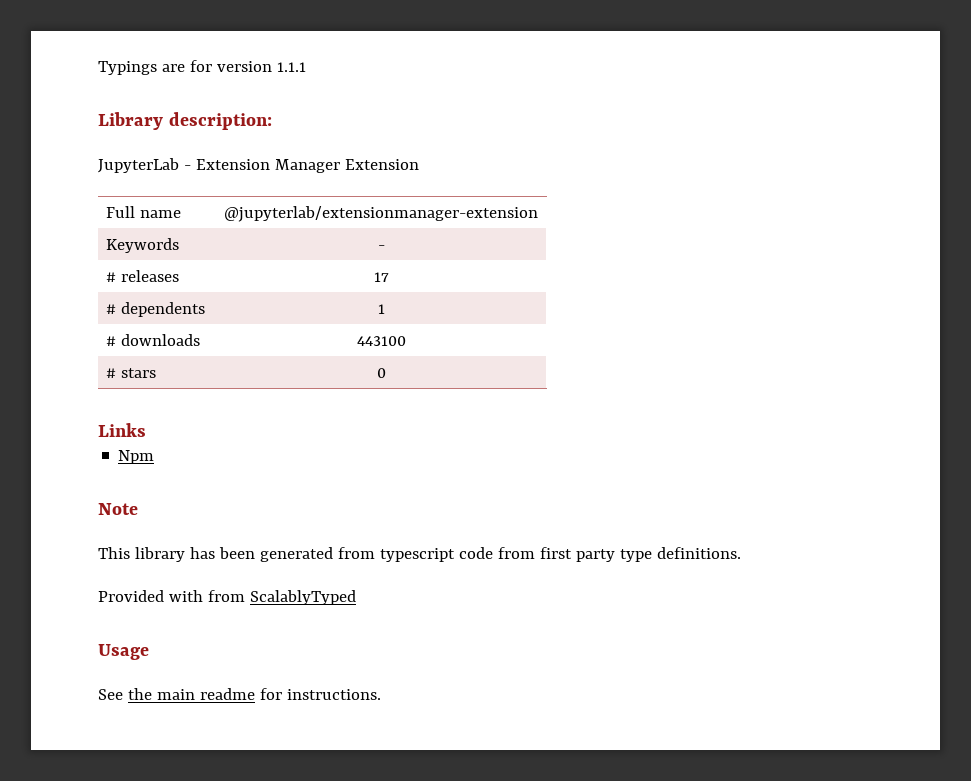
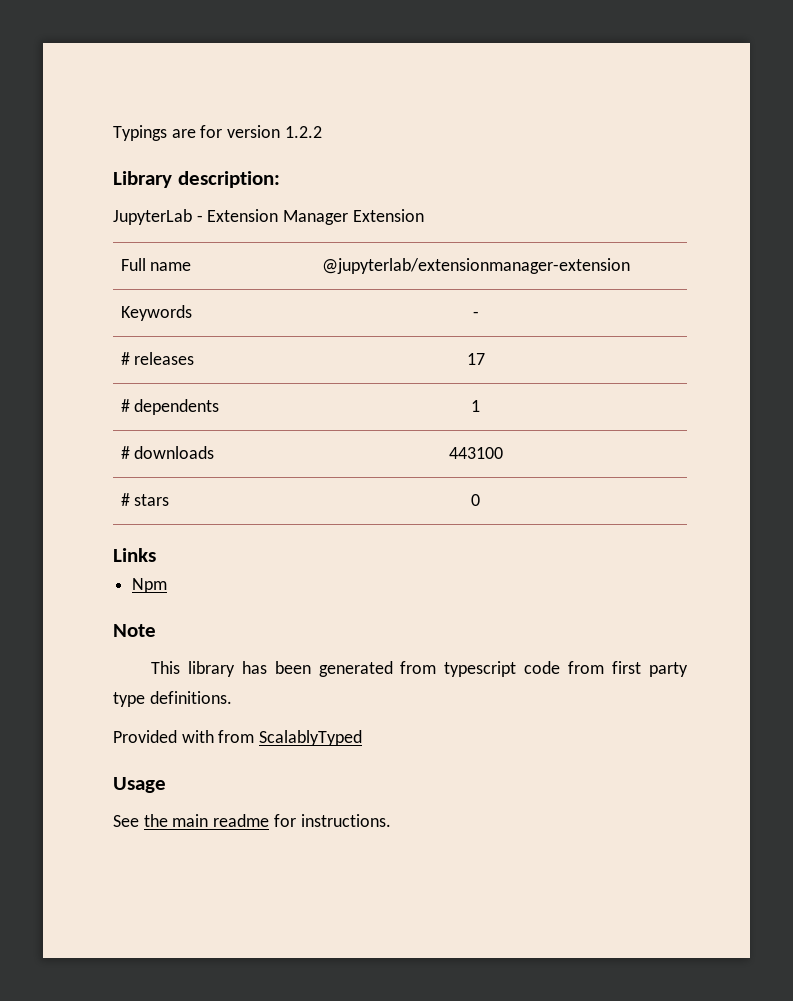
[276,62,306,72] 1.1.1 -> [284,126,322,138] 1.2.2

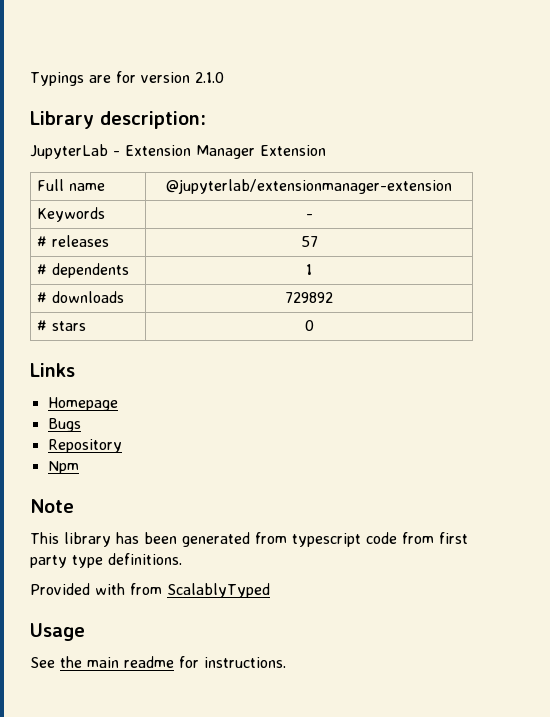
[284,126,322,138] 1.2.2 -> [194,72,224,83] 2.1.0
[466,353,485,365] 17 -> [300,236,318,247] 57
[448,447,503,459] 443100 -> [285,292,333,303] 729892
(156, 555) none -> [47,397,118,411] [47,418,81,432] [47,439,122,453] // Homepage // Bugs // Repository

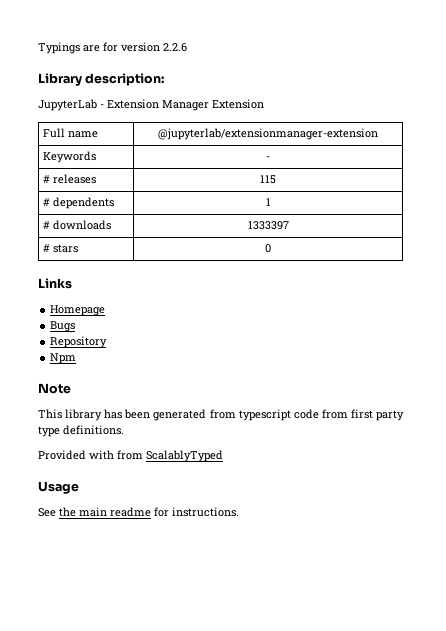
[194,72,224,83] 2.1.0 -> [163,43,187,52] 2.2.6
[300,236,318,247] 57 -> [260,175,276,184] 115
[285,292,333,303] 729892 -> [247,221,289,230] 1333397

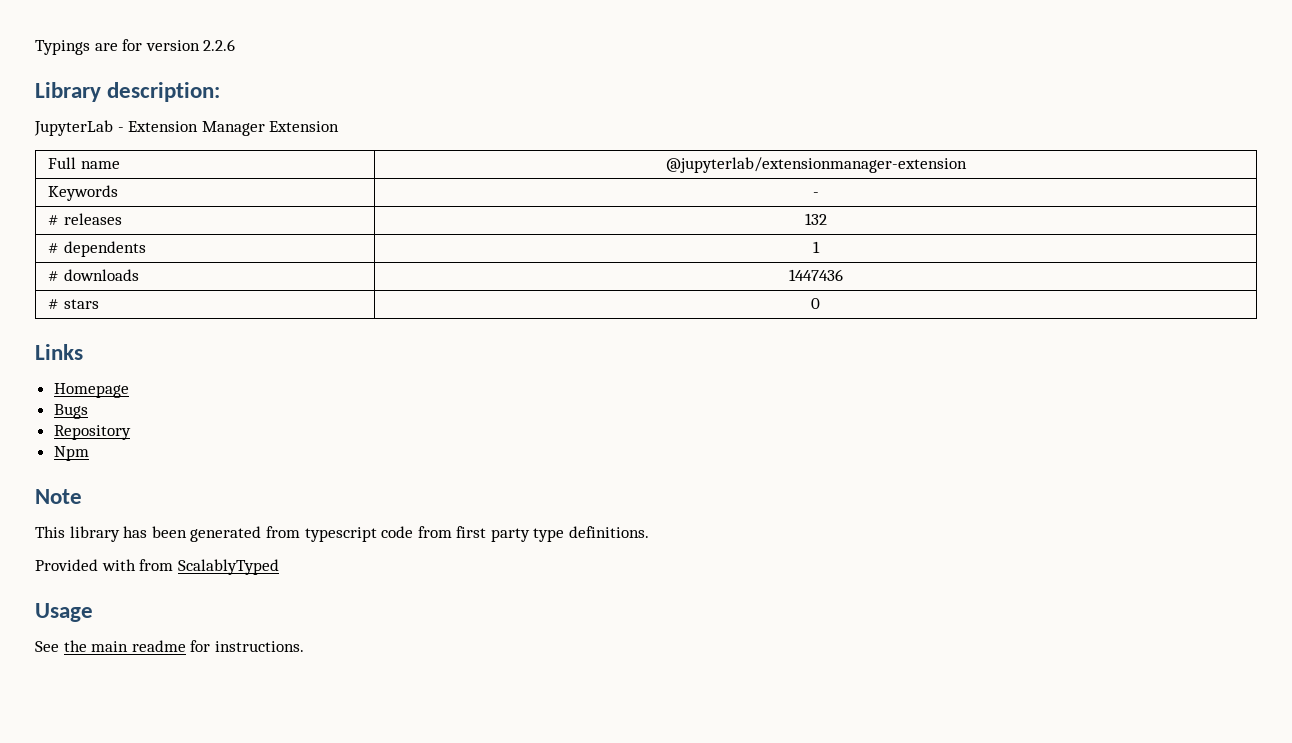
[260,175,276,184] 115 -> [804,213,827,225] 132
[247,221,289,230] 1333397 -> [788,269,843,281] 1447436

